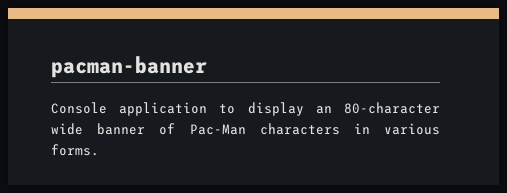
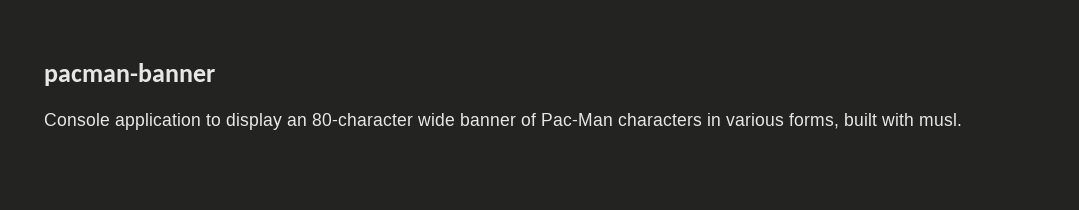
[51,144,99,156] forms. -> [789,113,962,129] forms, built with musl.

